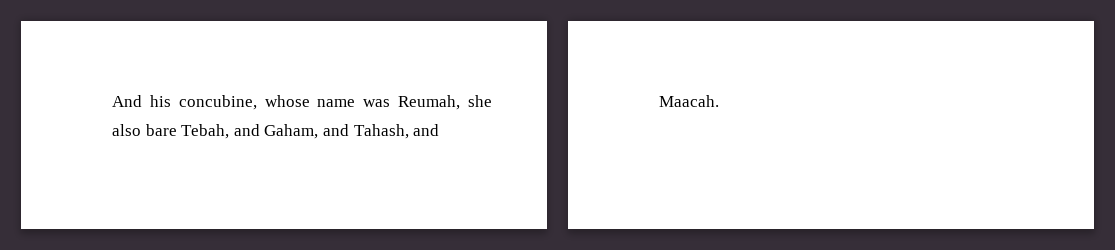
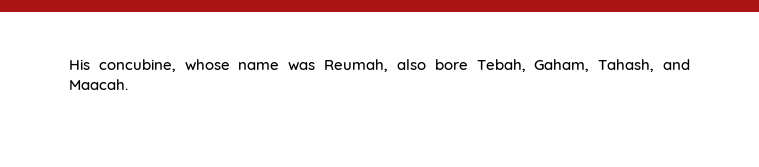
[112,95,171,107] And his -> [69,59,90,70] His
[468,95,492,107] [112,124,349,139] she also bare Tebah, and Gaham, and -> [396,59,590,72] also bore Tebah, Gaham,

